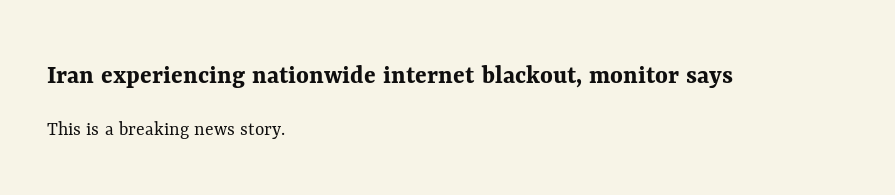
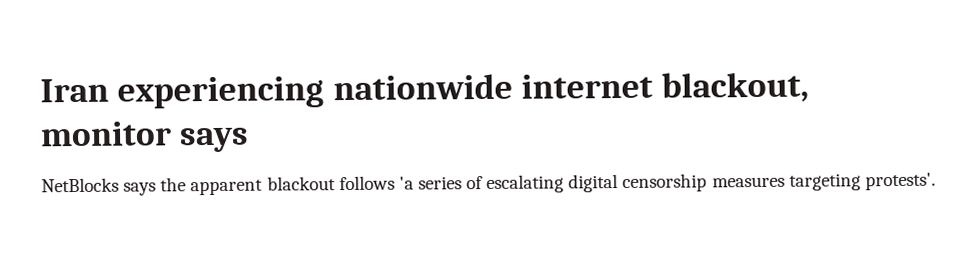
[47,121,286,139] This is a breaking news story. -> [41,172,936,196] NetBlocks says the apparent blackout follows 'a series of escalating digital censorship measures targeting protests'.

